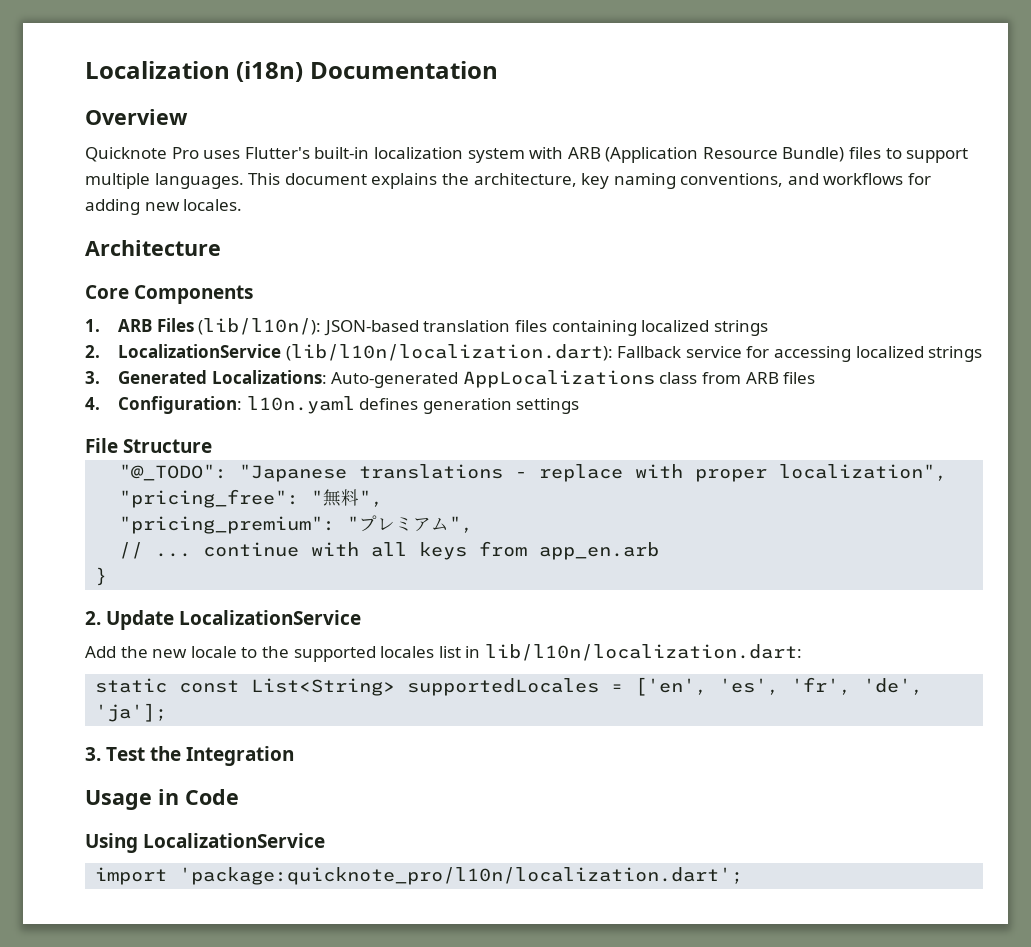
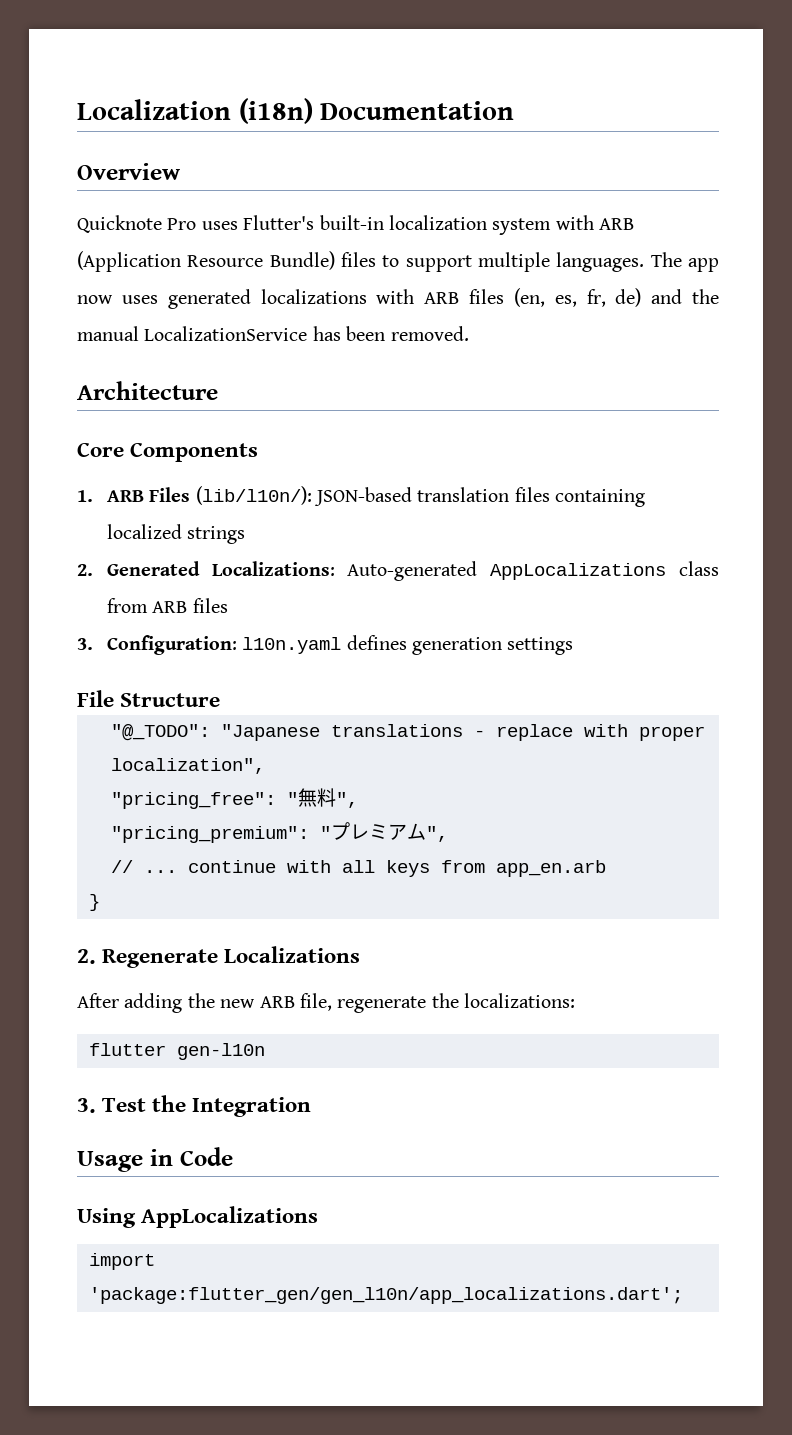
[248,173,932,189] [85,199,243,215] This document explains the architecture, key naming conventions, and workflows for adding new locales. -> [650,252,719,272] [77,288,719,309] [77,326,469,341] The app now uses generated localizations with ARB files (en, es, fr, de) and the manual LocalizationService has been removed.
[118,344,983,362] [85,371,100,384] LocalizationService (lib/l10n/localization.dart): Fallback service for accessing localized strings // 3. -> (93, 570) none
[85,397,100,410] 4. -> [77,638,93,650] 3.
[106,610,362,630] [85,644,802,662] [95,677,924,696] [95,703,168,722] Update LocalizationService // Add the new locale to the supported locales list in lib/l10n/localization.dart: // static const List<String> supportedLocales = ['en', 'es', 'fr', 'de', 'ja']; -> [102,946,361,968] [77,993,576,1013] [89,1043,265,1060] Regenerate Localizations // After adding the new ARB file, regenerate the localizations: // flutter gen-l10n
[143,833,326,848] LocalizationService -> [141,1206,319,1228] AppLocalizations
[179,867,744,885] 'package:quicknote_pro/l10n/localization.dart'; -> [89,1287,683,1304] 'package:flutter_gen/gen_l10n/app_localizations.dart';

